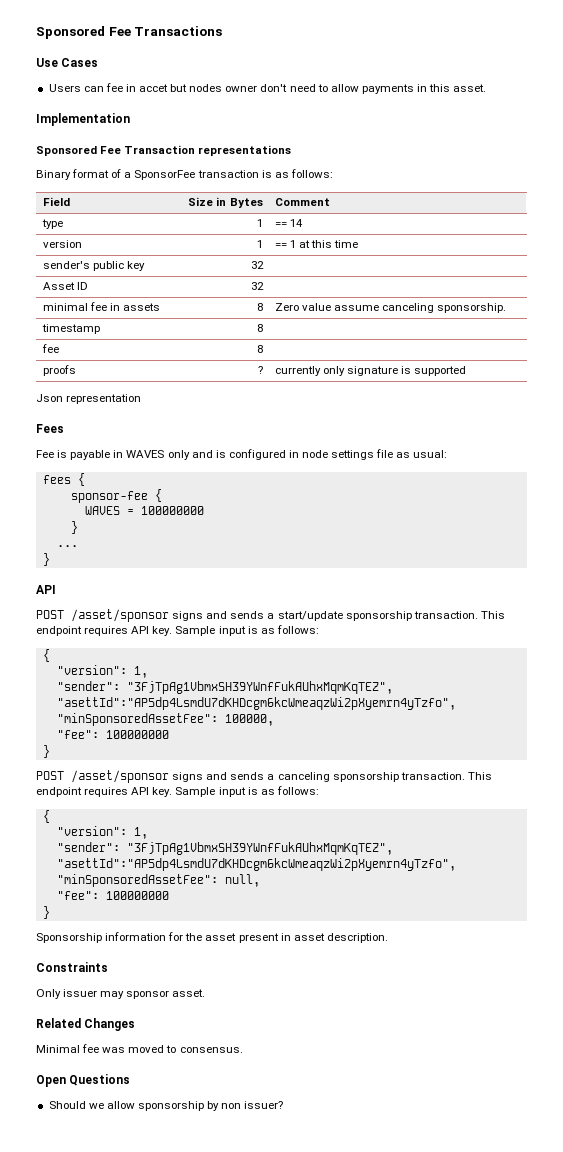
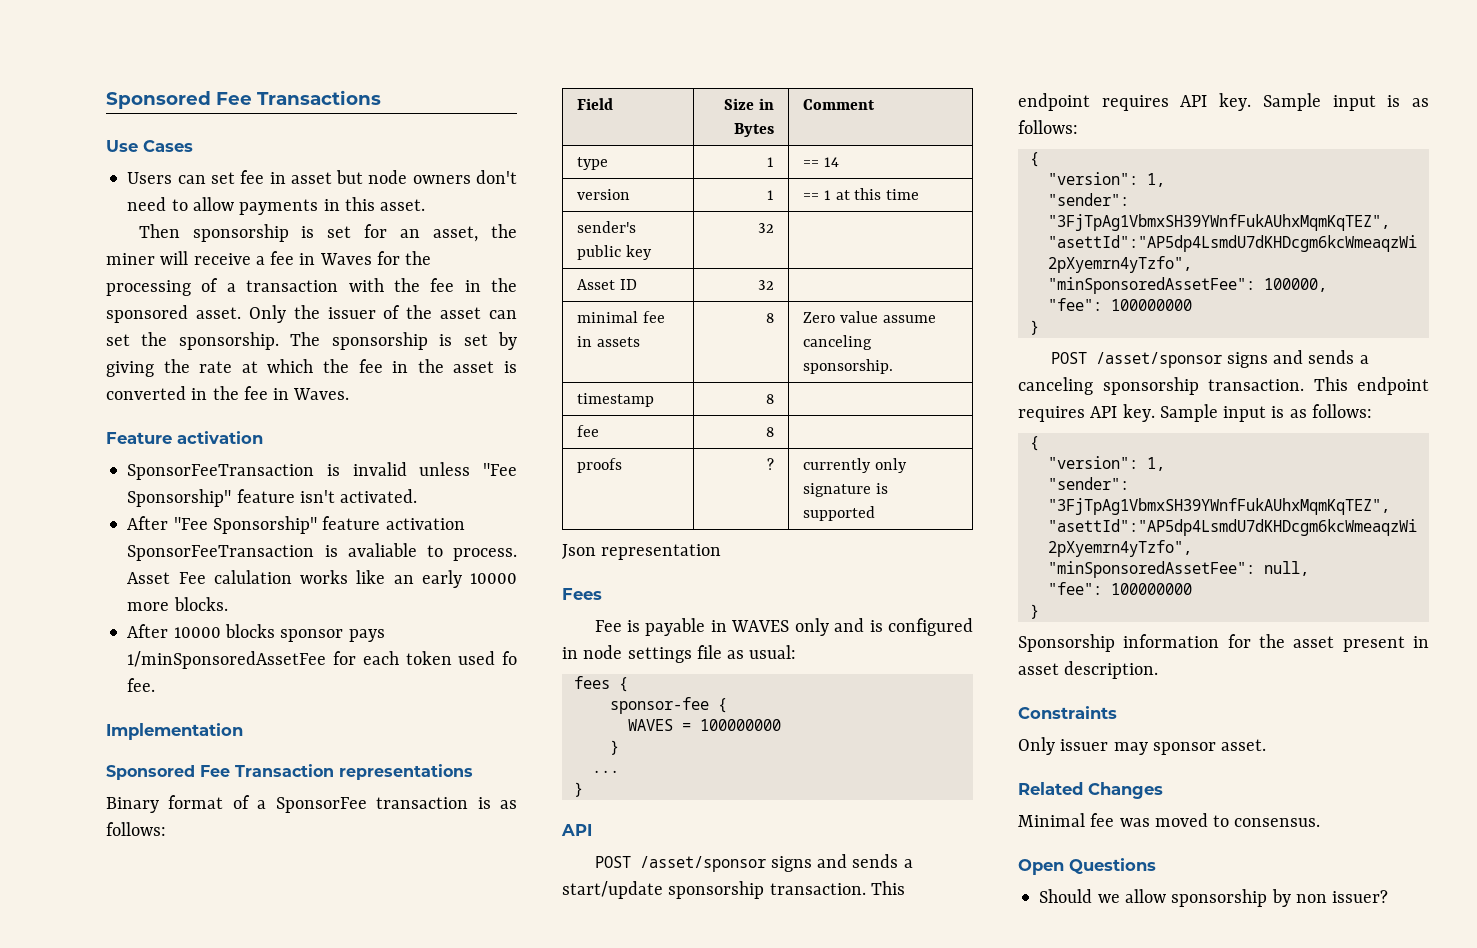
[105,83,258,92] fee in accet but nodes owner -> [211,170,471,184] set fee in asset but node owners
(487, 88) none -> [138,224,517,242] [106,251,432,265] [106,278,517,296] [106,305,517,323] [106,332,517,350] [106,359,518,377] [106,386,350,400] [106,431,263,444] [127,462,517,480] [127,489,418,507] [127,516,465,534] [127,543,517,561] [127,570,517,588] [127,597,228,611] [127,624,385,642] [127,651,517,669] [127,678,156,692] // Then sponsorship is set for an asset, the miner will receive a fee in Waves for the processing of a transaction with the fee in the sponsored asset. Only the issuer of the asset can set the sponsorship. The sponsorship is set by giving the rate at which the fee in the asset is converted in the fee in Waves. // Feature activation // SponsorFeeTransaction is invalid unless "Fee Sponsorship" feature isn't activated. // After "Fee Sponsorship" feature activation SponsorFeeTransaction is avaliable to process. Asset Fee calulation works like an early 10000 more blocks. // After 10000 blocks sponsor pays 1/minSponsoredAssetFee for each token used fo fee.

